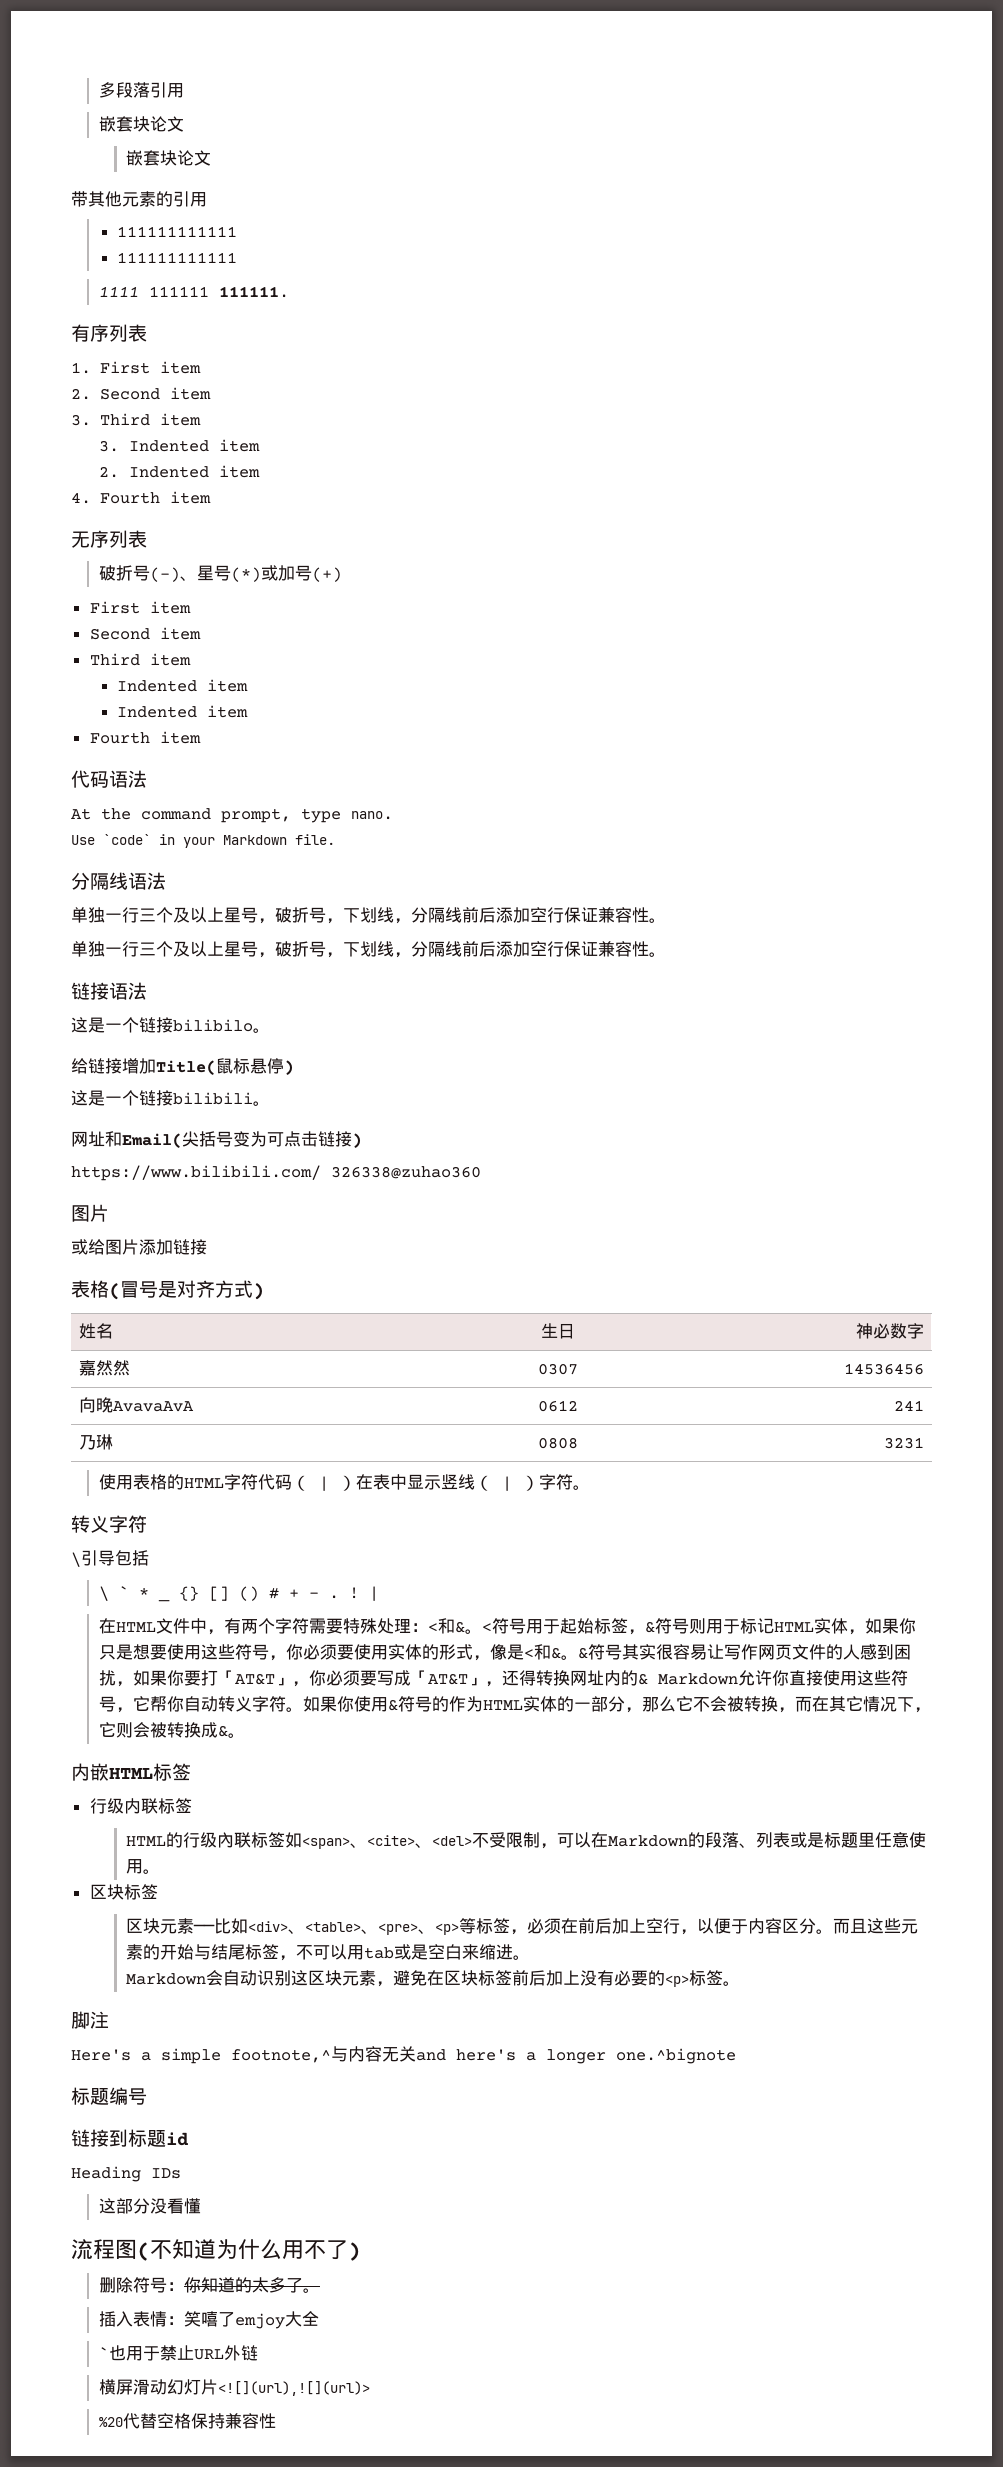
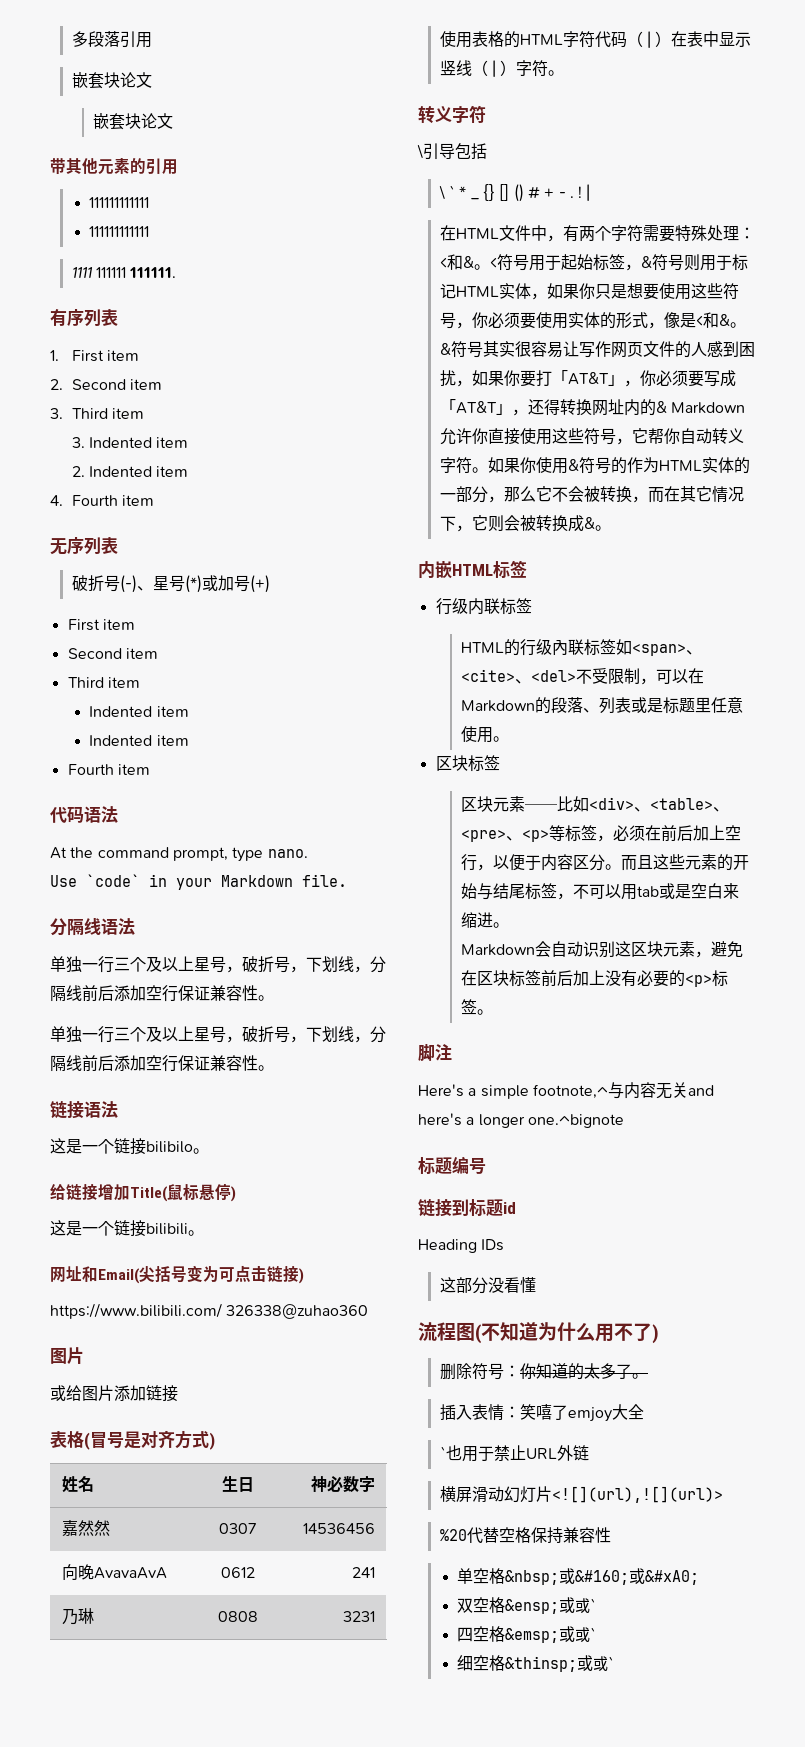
(276, 2421) none -> [457,1568,700,1585] [457,1597,597,1614] [457,1626,597,1643] [457,1655,615,1672] // 单空格&nbsp;或&#160;或&#xA0; // 双空格&ensp;或或` // 四空格&emsp;或或` // 细空格&thinsp;或或`

